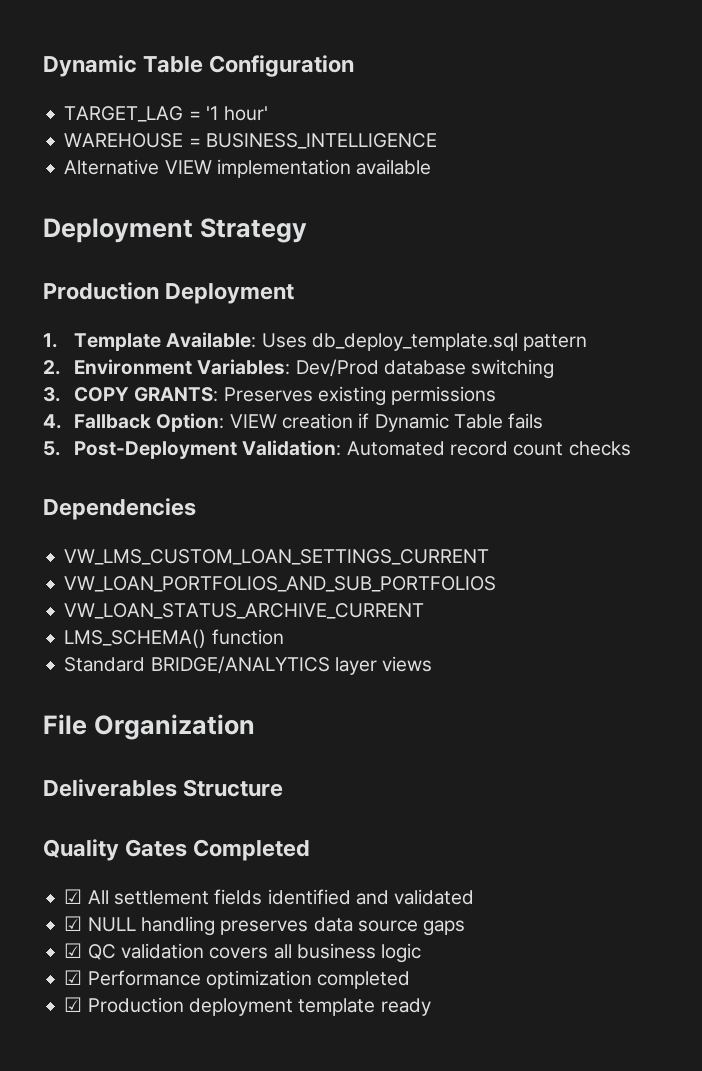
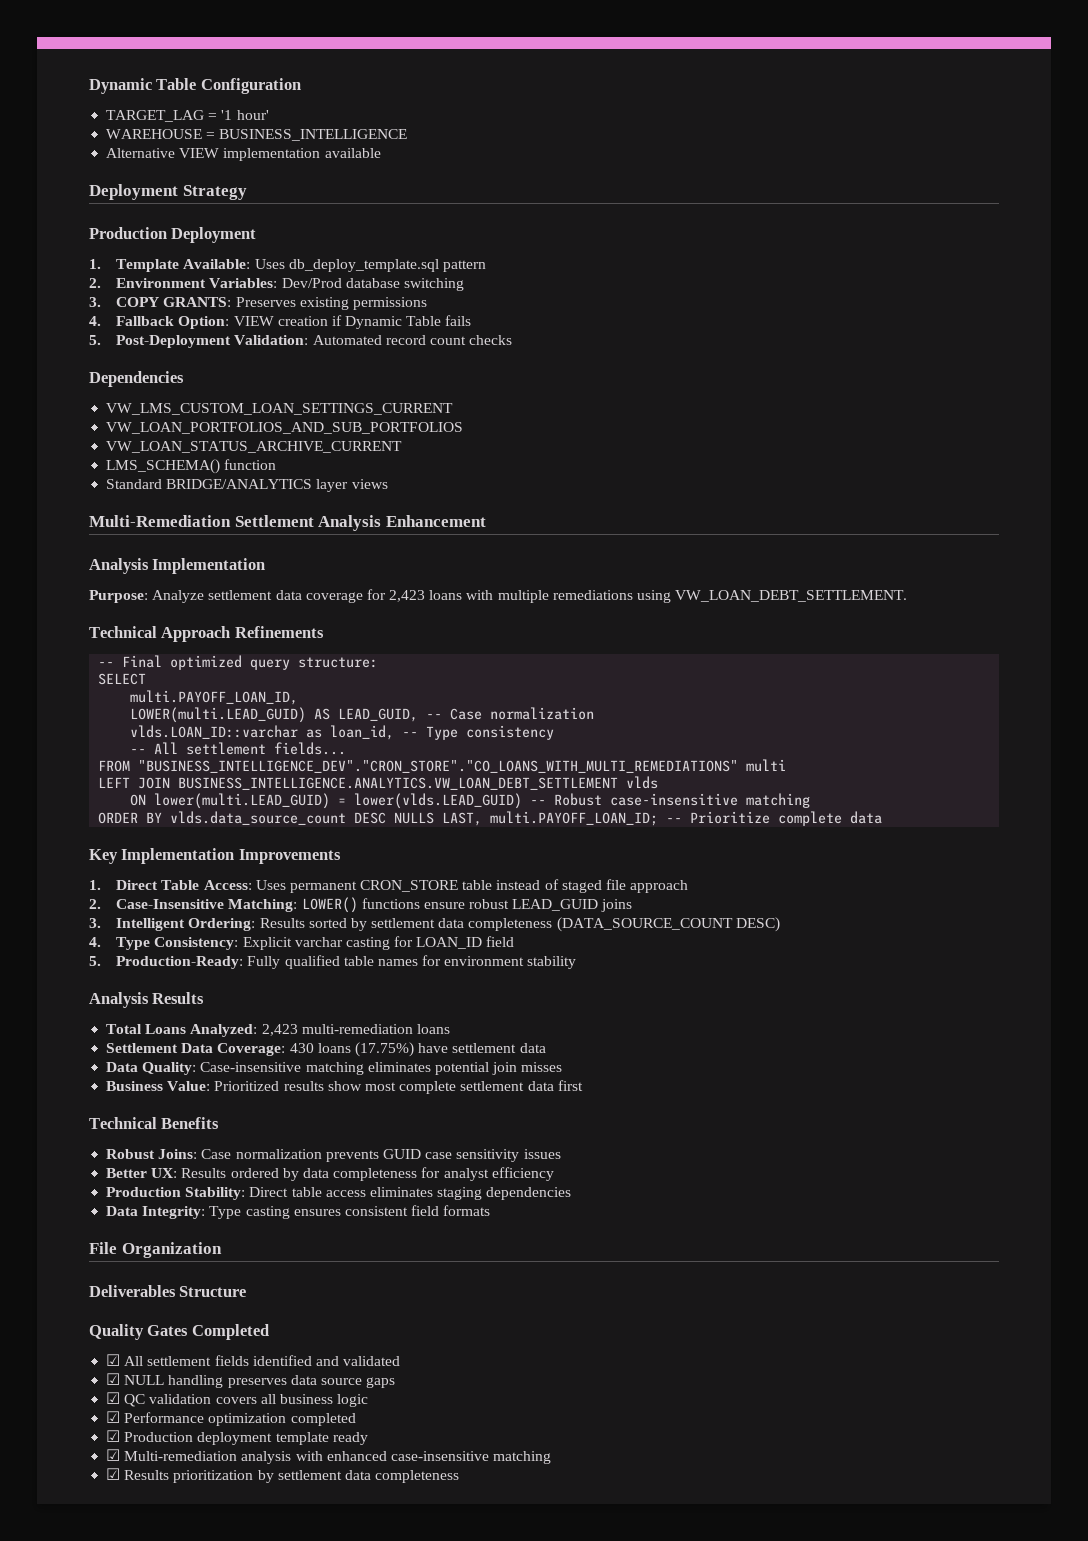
(433, 664) none -> [89,515,486,531] [89,558,266,574] [89,589,908,603] [89,626,324,642] [98,655,379,670] [98,673,147,685] [130,690,299,705] [130,707,595,723] [130,725,555,740] [130,742,347,755] [98,759,787,773] [98,776,659,790] [130,793,811,809] [98,811,883,826] [89,848,341,864] [89,879,689,893] [89,897,633,913] [89,917,780,932] [89,936,515,950] [89,955,577,969] [89,992,205,1008] [106,1024,450,1037] [106,1042,546,1057] [106,1062,563,1075] [106,1080,583,1094] [89,1117,220,1129] [106,1149,561,1162] [106,1167,554,1181] [106,1187,572,1200] [106,1205,491,1219] // Multi-Remediation Settlement Analysis Enhancement // Analysis Implementation // Purpose: Analyze settlement data coverage for 2,423 loans with multiple remediations using VW_LOAN_DEBT_SETTLEMENT. // Technical Approach Refinements // -- Final optimized query structure: // SELECT // multi.PAYOFF_LOAN_ID, // LOWER(multi.LEAD_GUID) AS LEAD_GUID, -- Case normalization // vlds.LOAN_ID::varchar as loan_id, -- Type consistency // -- All settlement fields... // FROM "BUSINESS_INTELLIGENCE_DEV"."CRON_STORE"."CO_LOANS_WITH_MULTI_REMEDIATIONS" multi // LEFT JOIN BUSINESS_INTELLIGENCE.ANALYTICS.VW_LOAN_DEBT_SETTLEMENT vlds // ON lower(multi.LEAD_GUID) = lower(vlds.LEAD_GUID) -- Robust case-insensitive matching // ORDER BY vlds.data_source_count DESC NULLS LAST, multi.PAYOFF_LOAN_ID; -- Prioritize complete data // Key Implementation Improvements // 1. Direct Table Access: Uses permanent CRON_STORE table instead of staged file approach // 2. Case-Insensitive Matching: LOWER() functions ensure robust LEAD_GUID joins // 3. Intelligent Ordering: Results sorted by settlement data completeness (DATA_SOURCE_COUNT DESC) // 4. Type Consistency: Explicit varchar casting for LOAN_ID field // 5. Production-Ready: Fully qualified table names for environment stability // Analysis Results // Total Loans Analyzed: 2,423 multi-remediation loans // Settlement Data Coverage: 430 loans (17.75%) have settlement data // Data Quality: Case-insensitive matching eliminates potential join misses // Business Value: Prioritized results show most complete settlement data first // Technical Benefits // Robust Joins: Case normalization prevents GUID case sensitivity issues // Better UX: Results ordered by data completeness for analyst efficiency // Production Stability: Direct table access eliminates staging dependencies // Data Integrity: Type casting ensures consistent field formats
(431, 1007) none -> [106,1449,552,1464] [106,1468,460,1483] // ☑ Multi-remediation analysis with enhanced case-insensitive matching // ☑ Results prioritization by settlement data completeness

